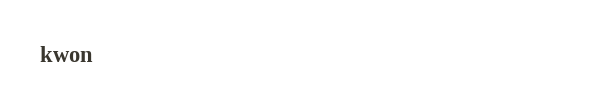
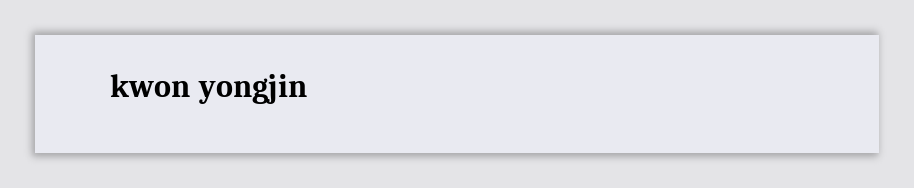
(93, 54) none -> [197,74,307,104] yongjin

